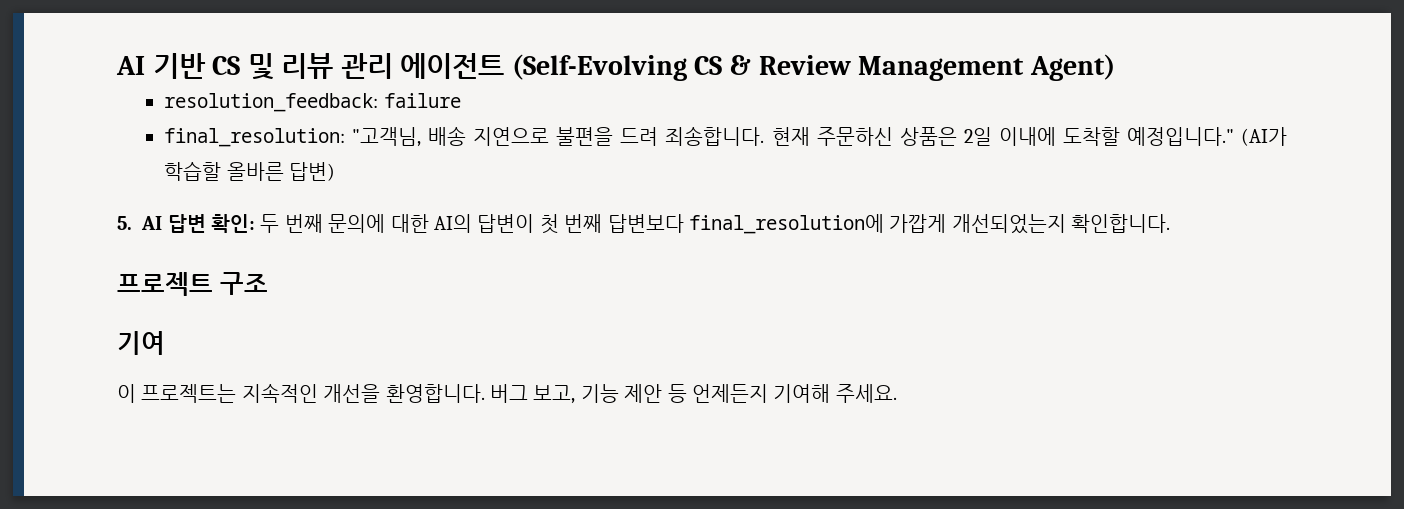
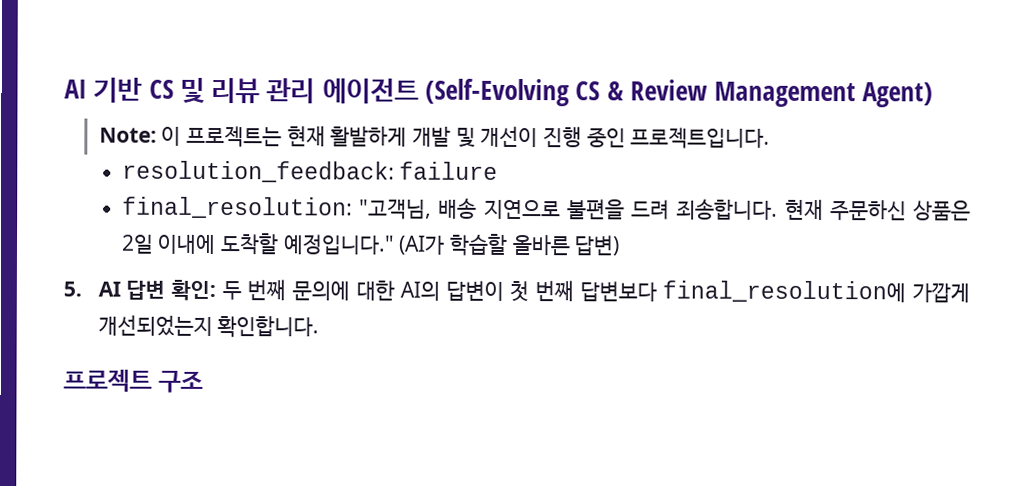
(1115, 67) none -> [98,125,771,149] // Note: 이 프로젝트는 현재 활발하게 개발 및 개선이 진행 중인 프로젝트입니다.
[117,331,165,355] [117,383,897,404] // 기여 // 이 프로젝트는 지속적인 개선을 환영합니다. 버그 보고, 기능 제안 등 언제든지 기여해 주세요. -> (203, 381) none

